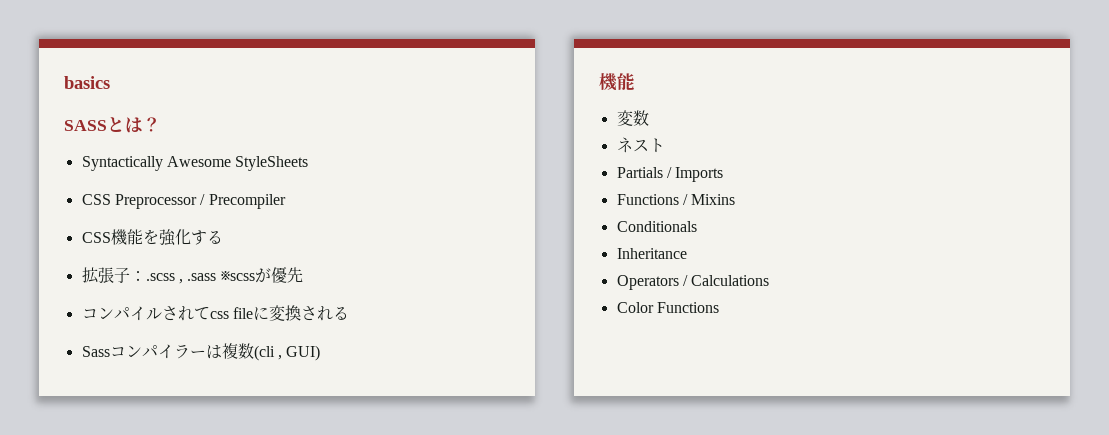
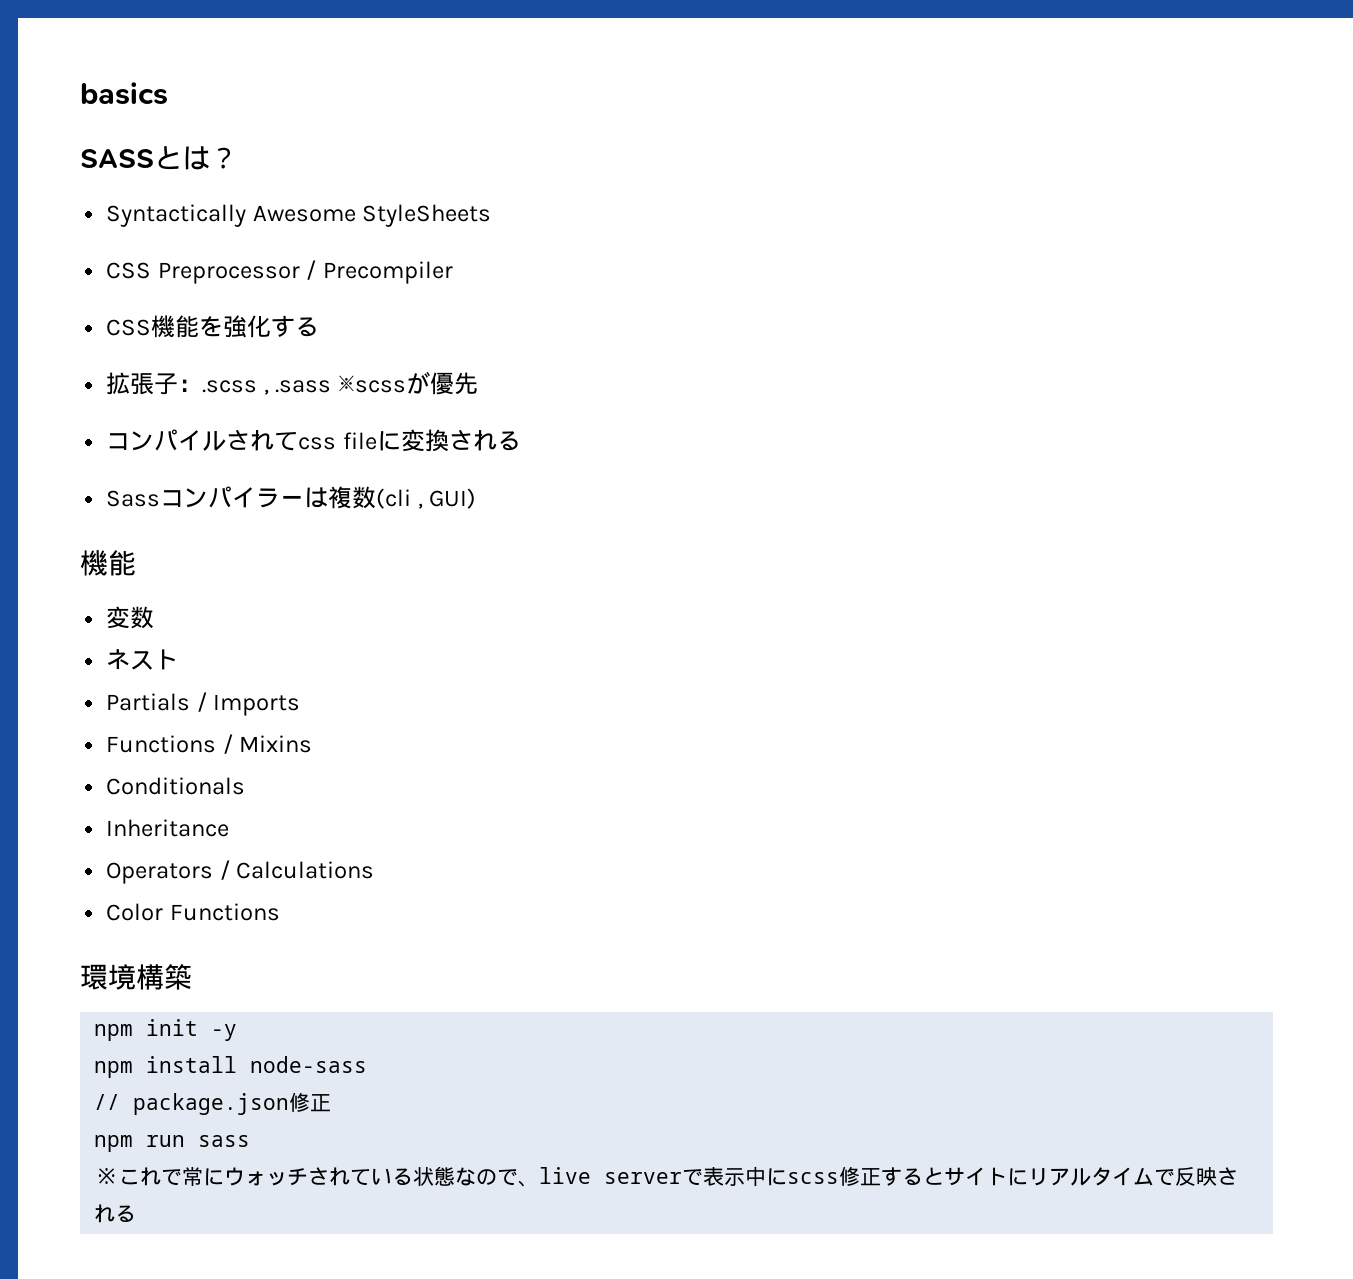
(719, 307) none -> [80,964,192,990] [94,1019,238,1041] [94,1056,368,1078] [94,1092,332,1115] [94,1135,251,1152] [94,1166,1239,1187] [94,1204,137,1223] // 環境構築 // npm init -y // npm install node-sass // // package.json修正 // npm run sass // ※これで常にウォッチされている状態なので、live serverで表示中にscss修正するとサイトにリアルタイムで反映される

